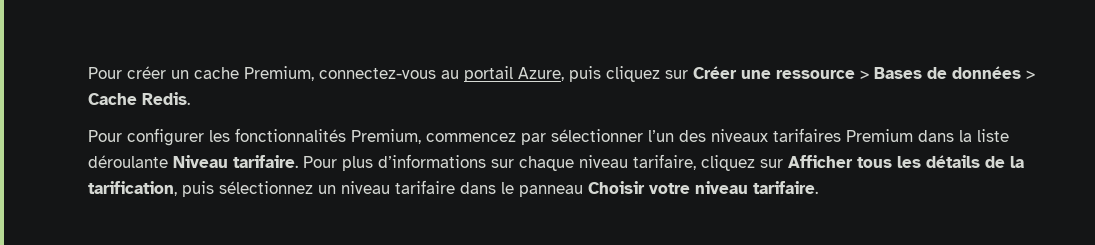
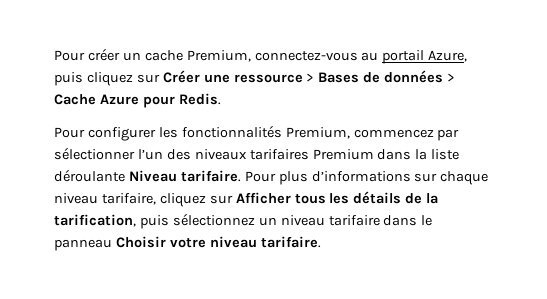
(137, 99) none -> [99,94,175,108] Azure pour

